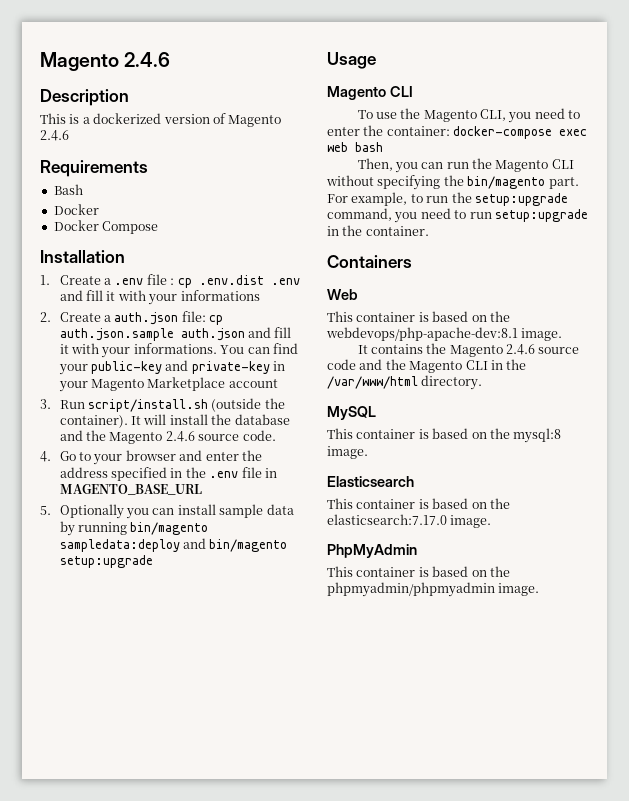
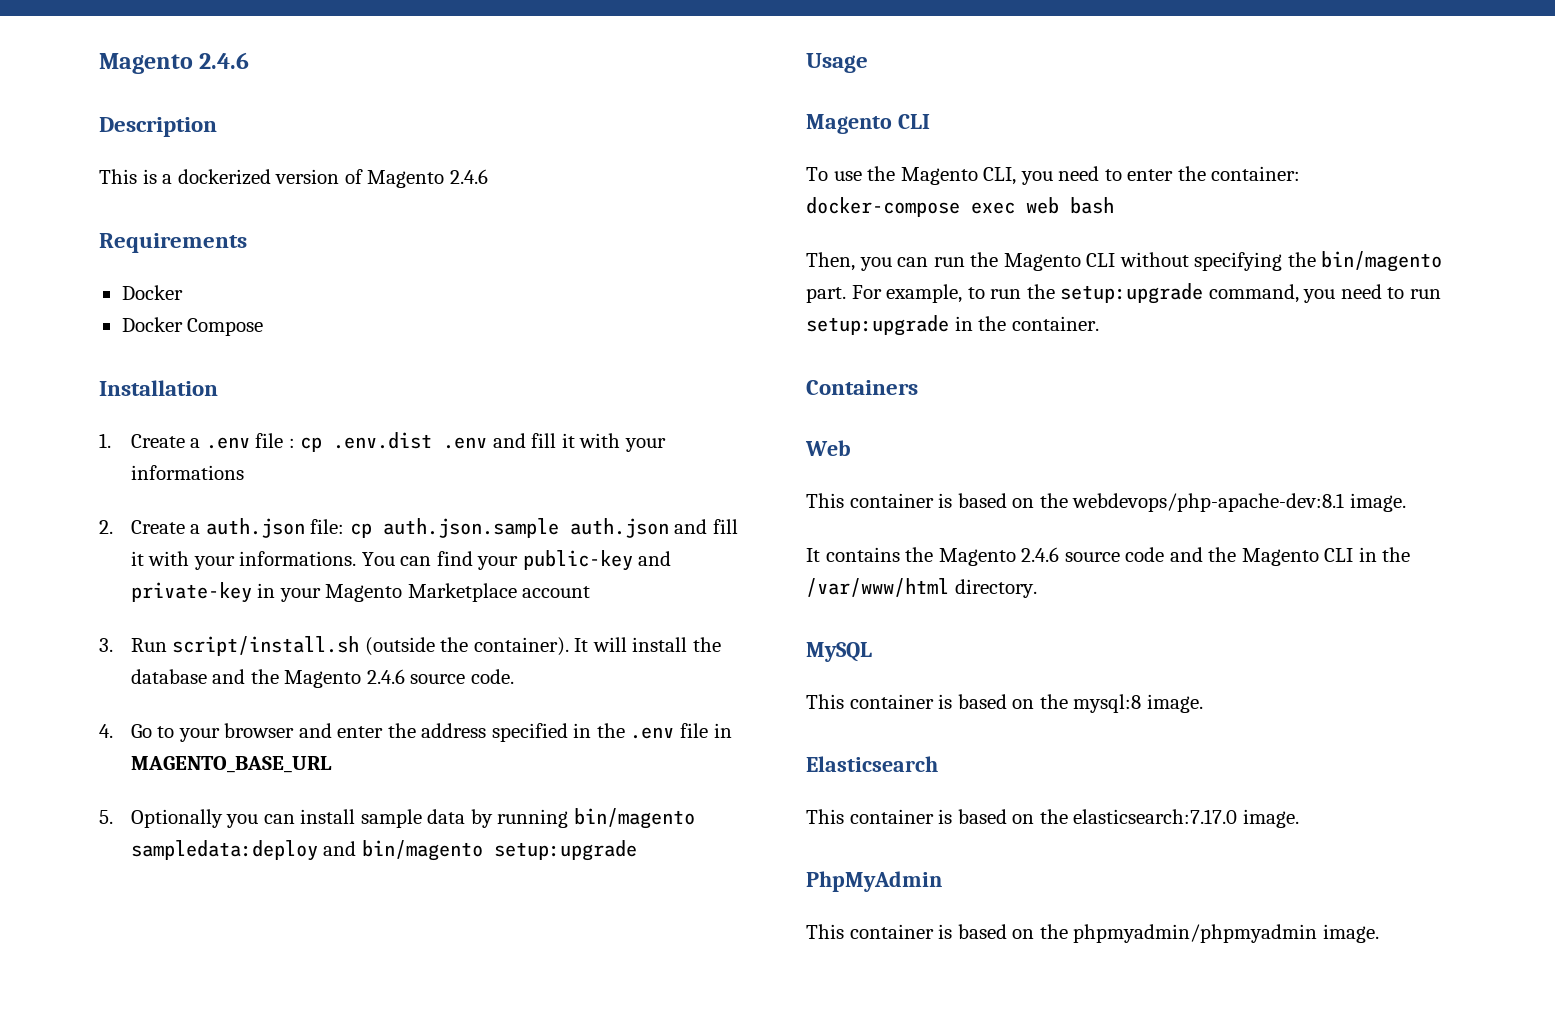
[53,184,83,195] // Bash -> (247, 243) none

